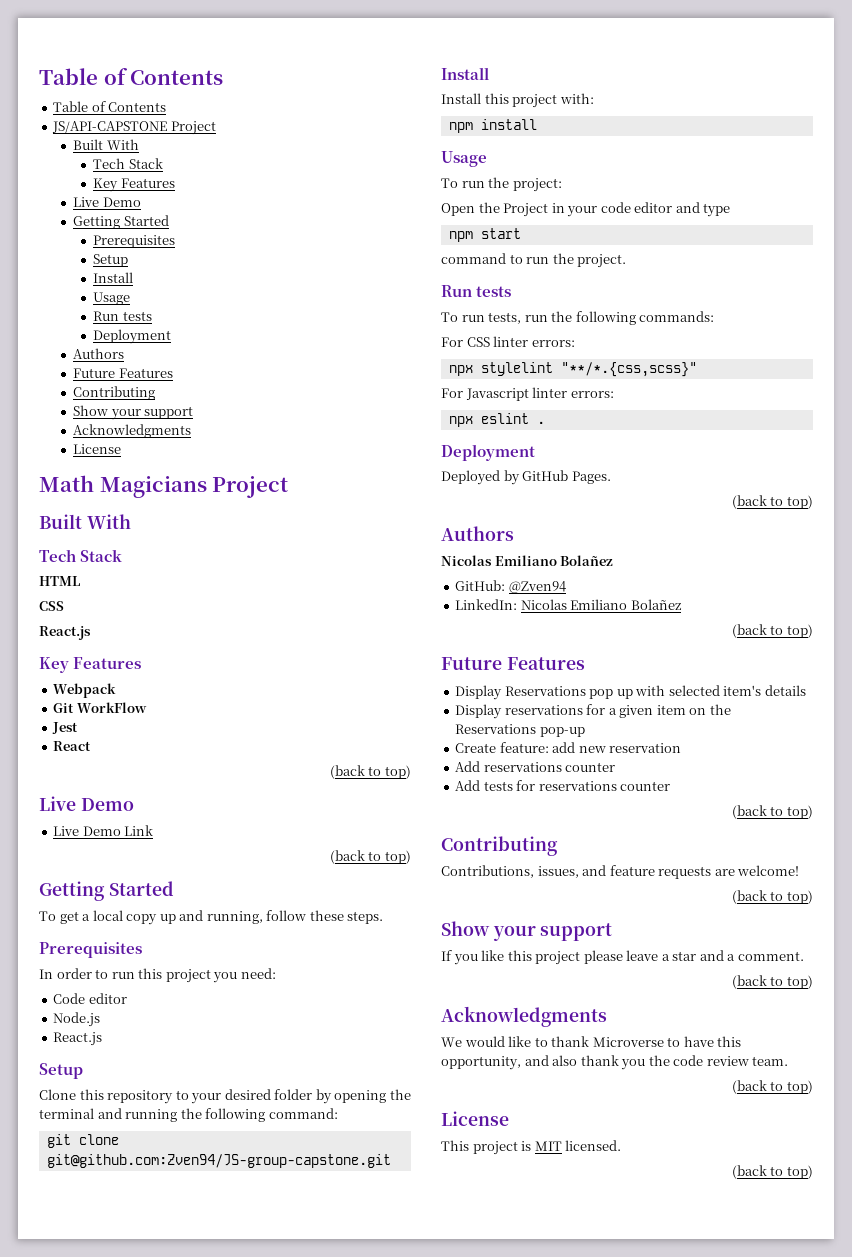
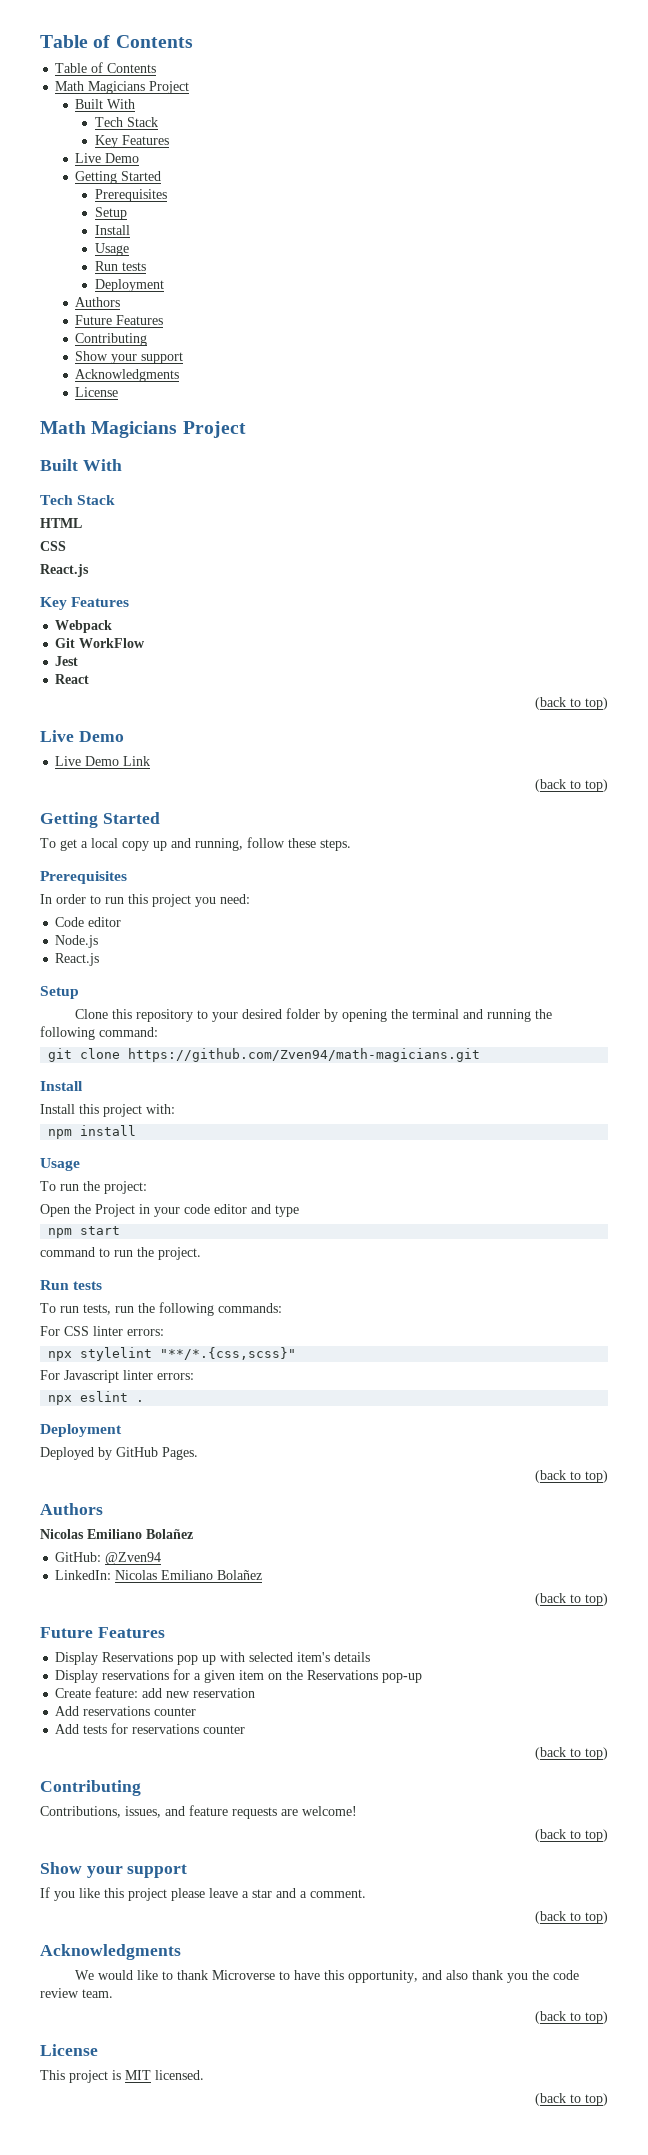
[52,121,168,134] JS/API-CAPSTONE -> [55,81,146,94] Math Magicians
[46,1154,391,1168] git@github.com:Zven94/JS-group-capstone.git -> [128,1048,481,1062] https://github.com/Zven94/math-magicians.git

